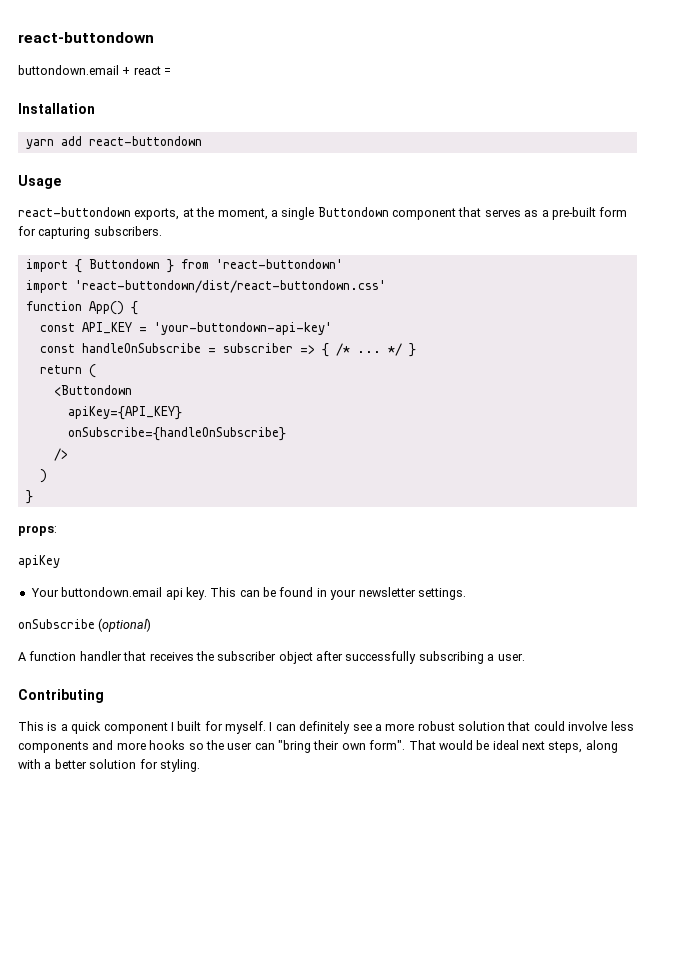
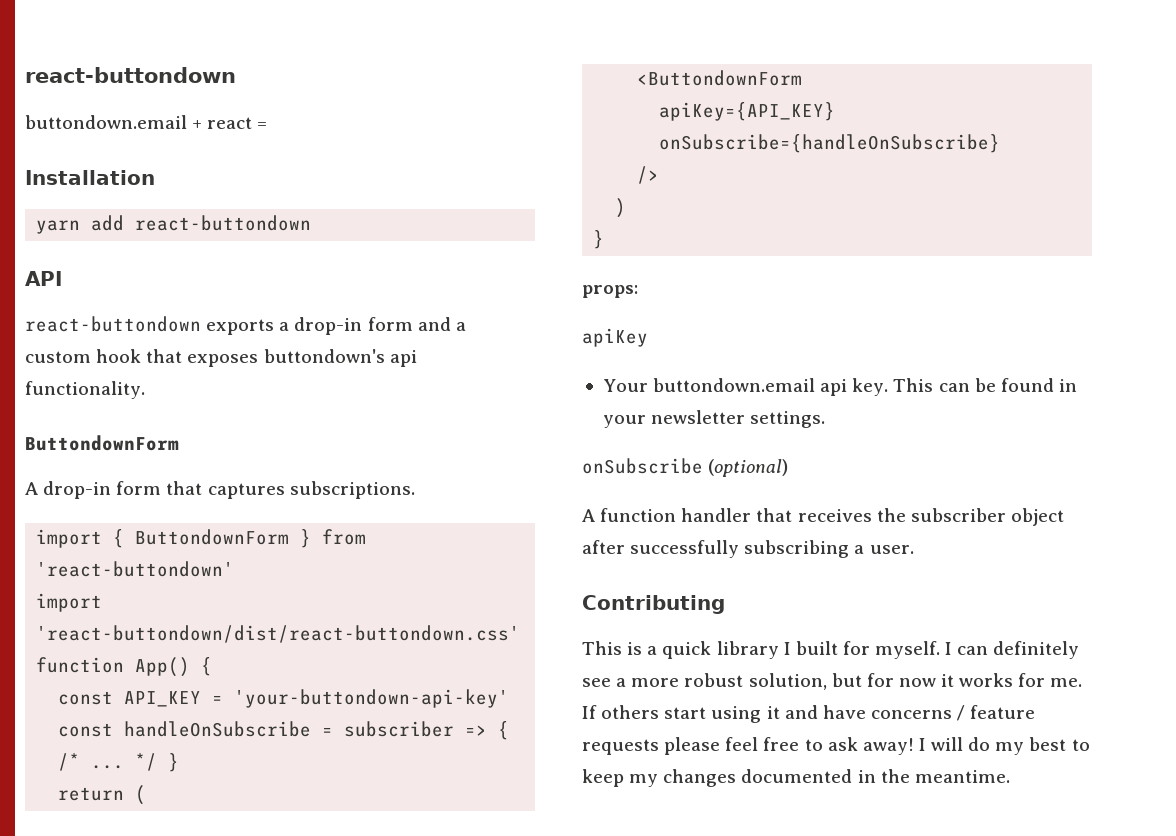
[18,175,61,189] [18,207,628,220] [18,226,162,239] Usage // react-buttondown exports, at the moment, a single Buttondown component that serves as a pre-built form for capturing subscribers. -> [25,271,62,286] [25,316,466,335] [25,349,417,367] [25,381,145,399] [25,435,179,451] [25,481,415,499] API // react-buttondown exports a drop-in form and a custom hook that exposes buttondown's api functionality. // ButtondownForm // A drop-in form that captures subscriptions.
[88,259,160,269] Buttondown -> [135,529,290,545] ButtondownForm
[53,385,132,396] <Buttondown -> [637,70,803,86] <ButtondownForm
[103,722,168,734] component -> [716,641,779,659] library
[458,721,634,731] [18,740,618,753] [18,759,200,772] solution that could involve less components and more hooks so the user can "bring their own form". That would be ideal next steps, along with a better solution for styling. -> [748,673,1083,690] [582,705,1036,723] [582,737,1090,755] [582,769,1010,787] solution, but for now it works for me. If others start using it and have concerns / feature requests please feel free to ask away! I will do my best to keep my changes documented in the meantime.

